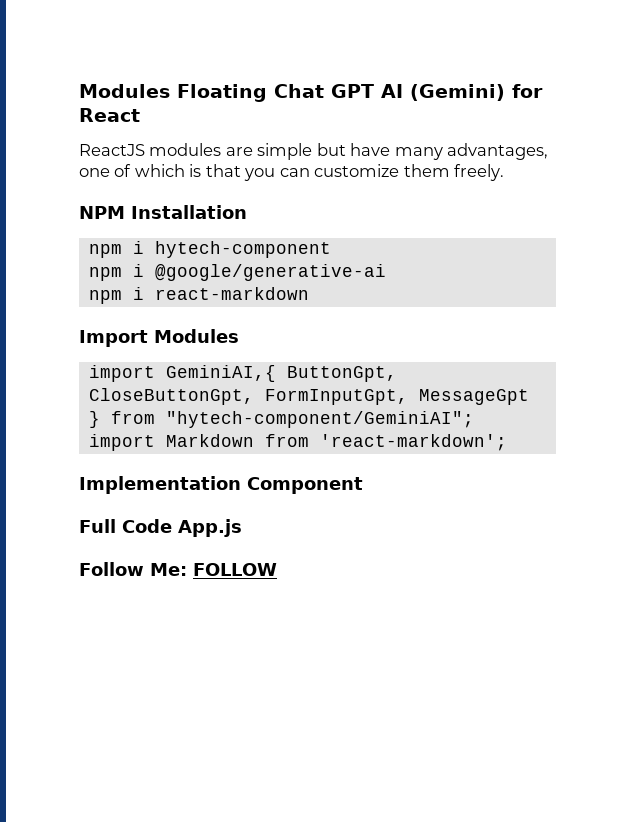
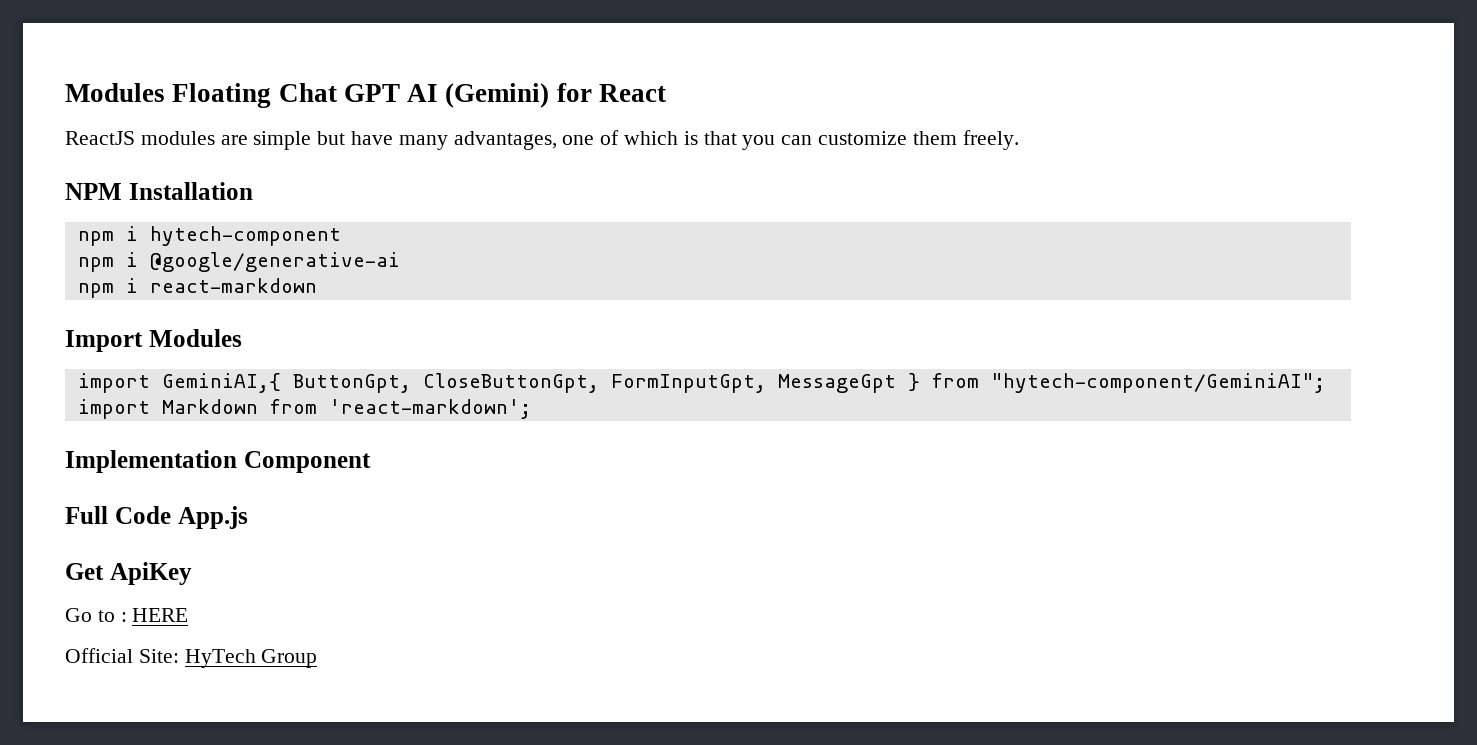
[79,562,277,576] Follow Me: FOLLOW -> [65,562,192,585] [65,608,189,622] [65,648,318,668] Get ApiKey // Go to : HERE // Official Site: HyTech Group

